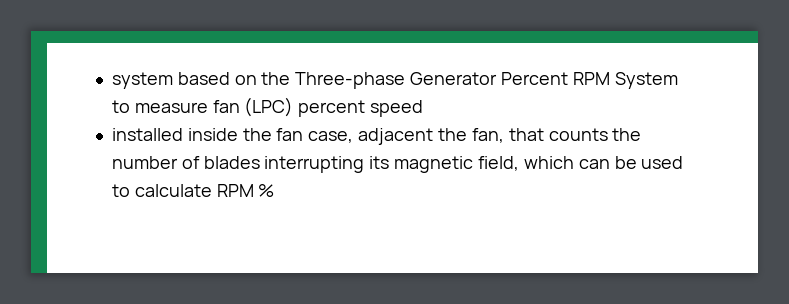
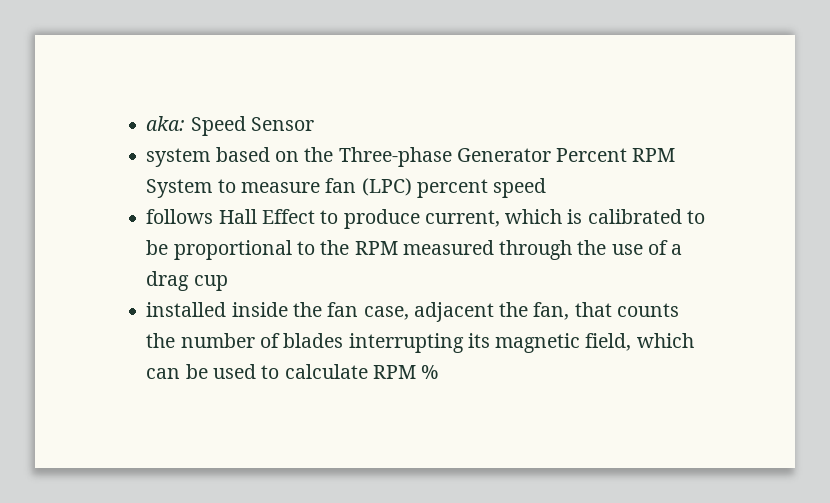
(111, 80) none -> [146,116,314,136] aka: Speed Sensor //
(424, 108) none -> [146,209,705,229] [146,240,683,260] [146,271,228,291] // follows Hall Effect to produce current, which is calibrated to be proportional to the RPM measured through the use of a drag cup

